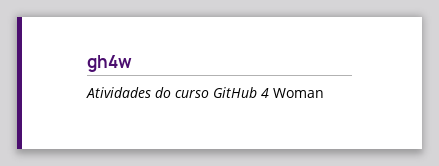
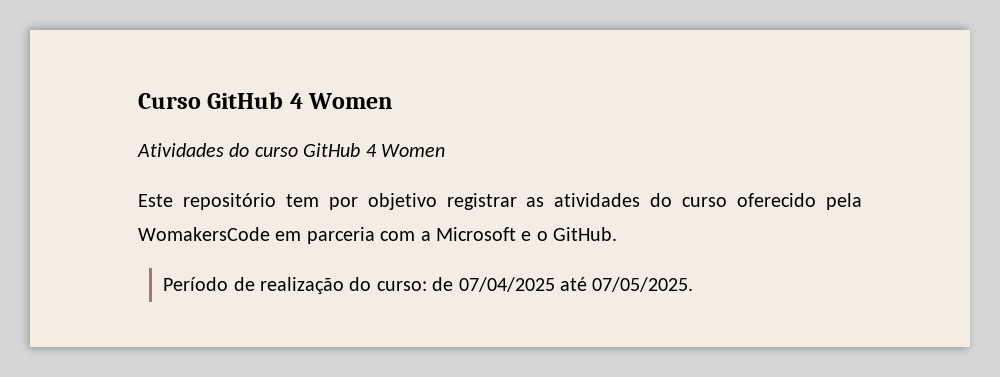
[87,55,132,72] gh4w -> [138,92,394,109] Curso GitHub 4 Women
[273,88,324,98] Woman -> [381,144,445,157] [138,193,862,210] [138,227,618,244] [163,277,694,294] Women // Este repositório tem por objetivo registrar as atividades do curso oferecido pela WomakersCode em parceria com a Microsoft e o GitHub. // Período de realização do curso: de 07/04/2025 até 07/05/2025.

